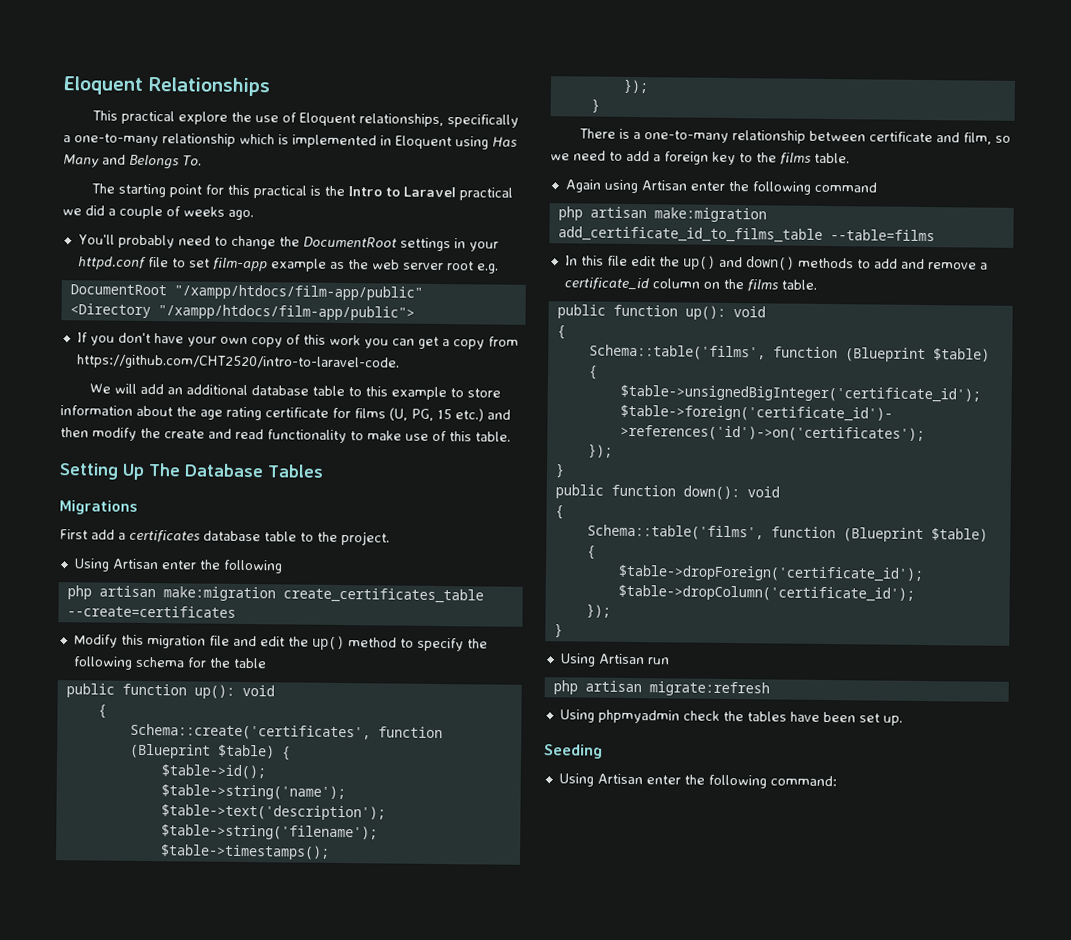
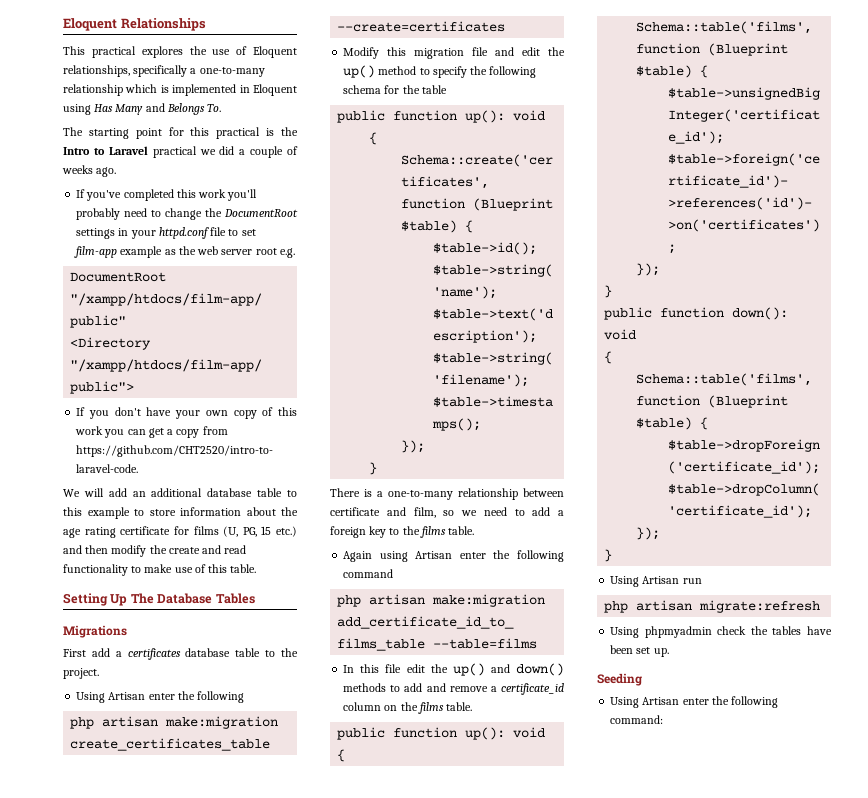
[177,111,228,125] explore -> [141,46,183,58] explores
[77,234,115,245] You'll -> [76,189,258,201] If you've completed this work you'll

